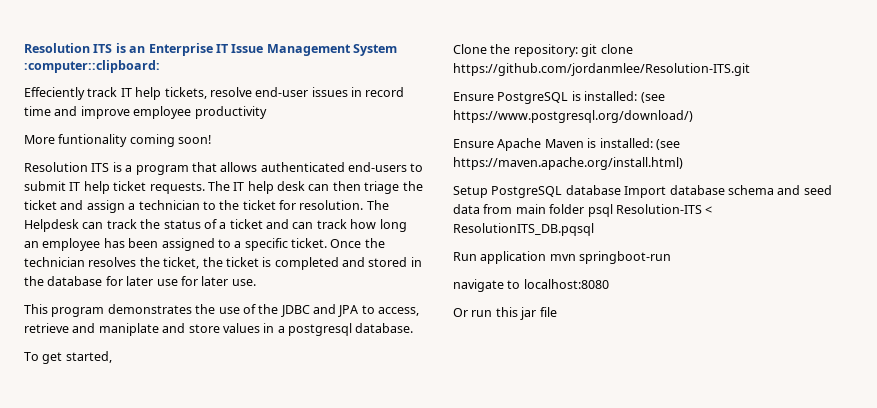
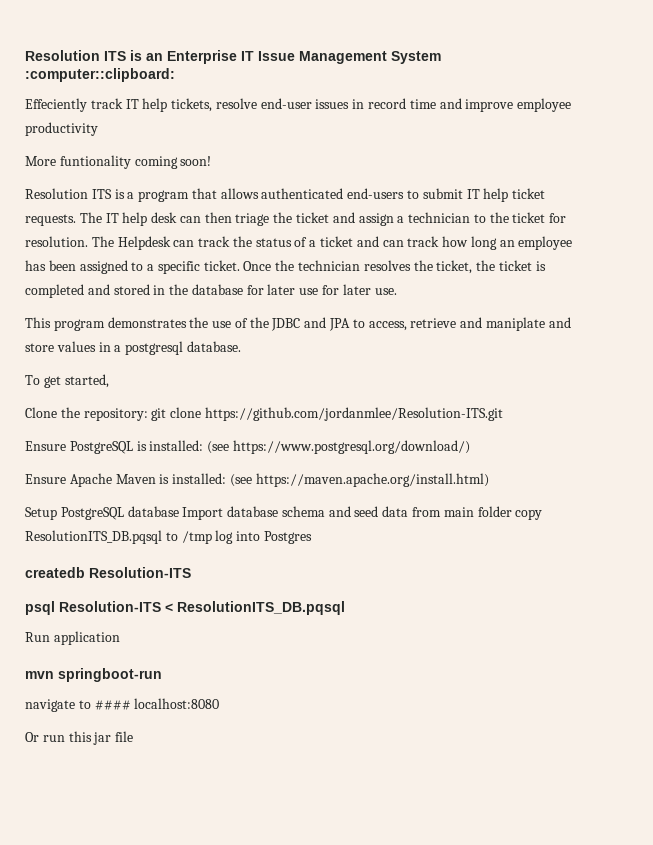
(585, 209) none -> [515,509,543,520] [25,530,312,544] [25,567,191,578] copy ResolutionITS_DB.pqsql to /tmp log into Postgres // createdb Resolution-ITS //
(547, 257) none -> (120, 638) //
(521, 284) none -> [94,700,131,710] ####

